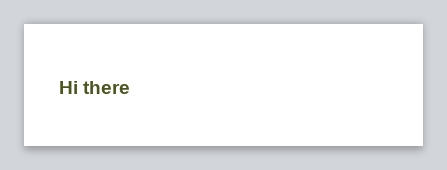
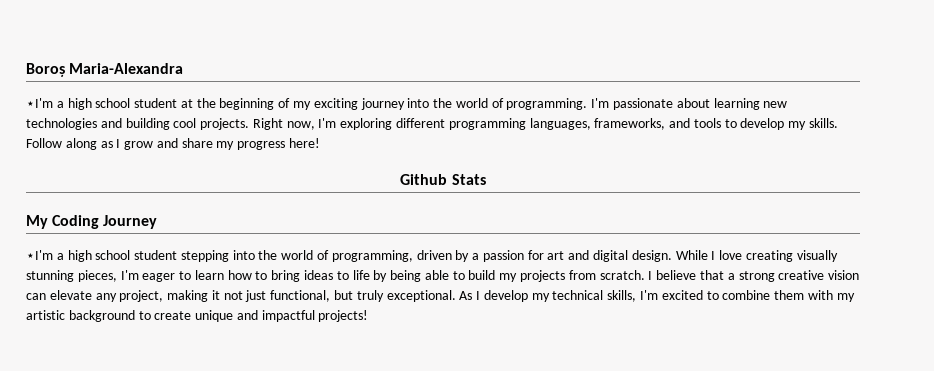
[59,81,131,94] Hi there -> [26,63,184,77] [26,98,788,110] [26,118,839,130] [26,138,321,150] [400,174,486,185] [26,215,158,229] [26,250,838,262] [26,270,860,282] [26,290,855,302] [26,310,369,322] Boroș Maria-Alexandra // ⋆I'm a high school student at the beginning of my exciting journey into the world of programming. I'm passionate about learning new technologies and building cool projects. Right now, I'm exploring different programming languages, frameworks, and tools to develop my skills. Follow along as I grow and share my progress here! // Github Stats // My Coding Journey // ⋆I'm a high school student stepping into the world of programming, driven by a passion for art and digital design. While I love creating visually stunning pieces, I'm eager to learn how to bring ideas to life by being able to build my projects from scratch. I believe that a strong creative vision can elevate any project, making it not just functional, but truly exceptional. As I develop my technical skills, I'm excited to combine them with my artistic background to create unique and impactful projects!

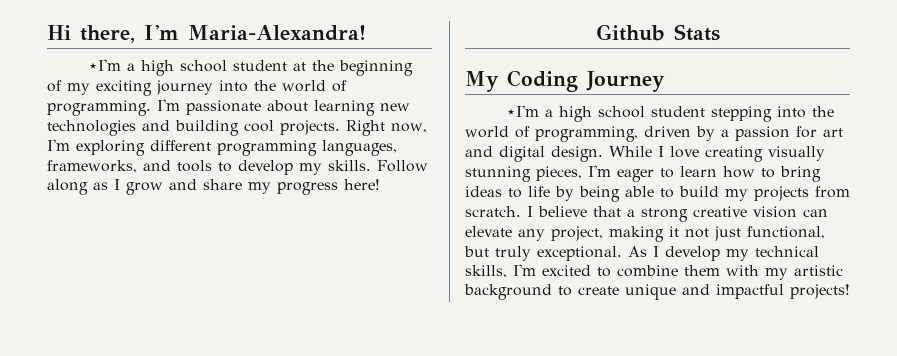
[26,63,184,77] Boroș Maria-Alexandra -> [47,24,366,43] Hi there, I'm Maria-Alexandra!

